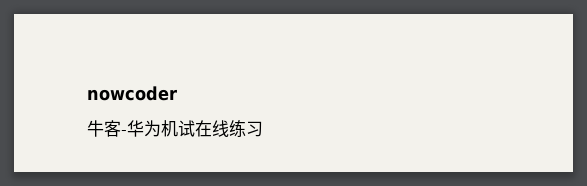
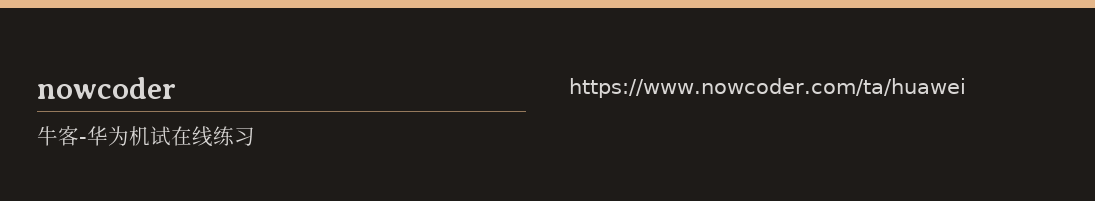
(263, 129) none -> [569,78,966,98] https://www.nowcoder.com/ta/huawei

